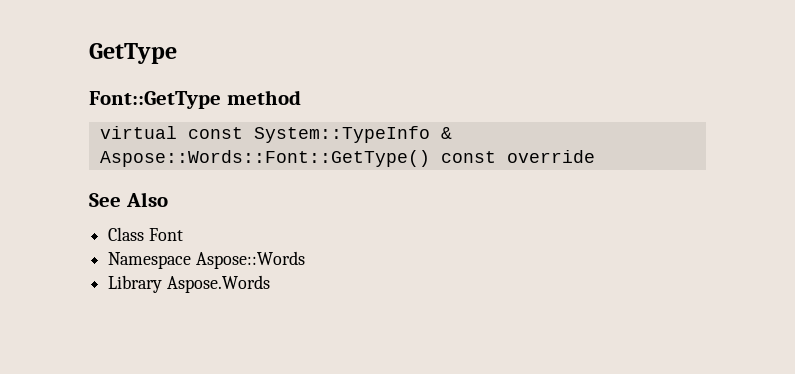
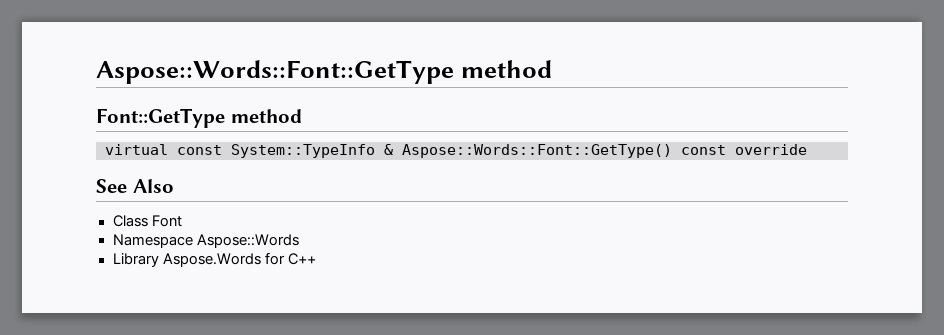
[89,43,177,64] GetType -> [96,60,553,84] Aspose::Words::Font::GetType method
(270, 284) none -> [264,252,316,265] for C++

